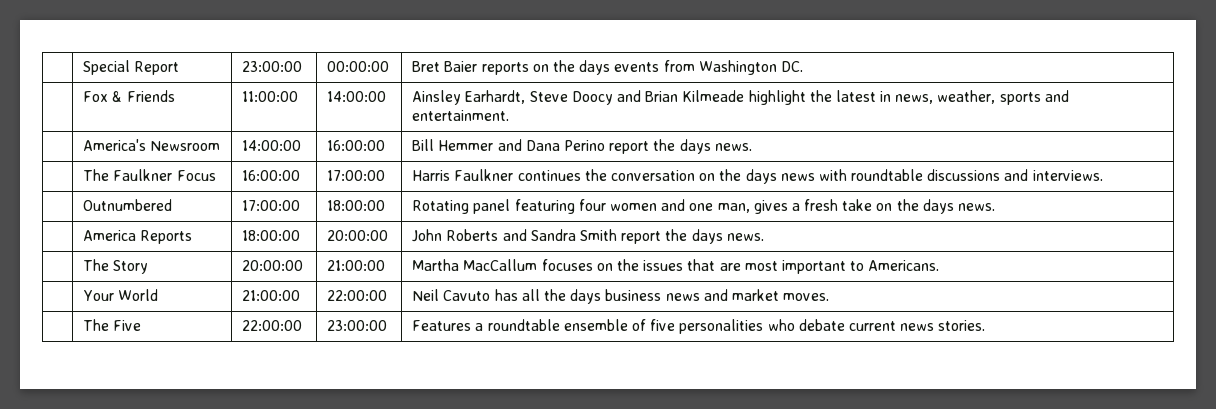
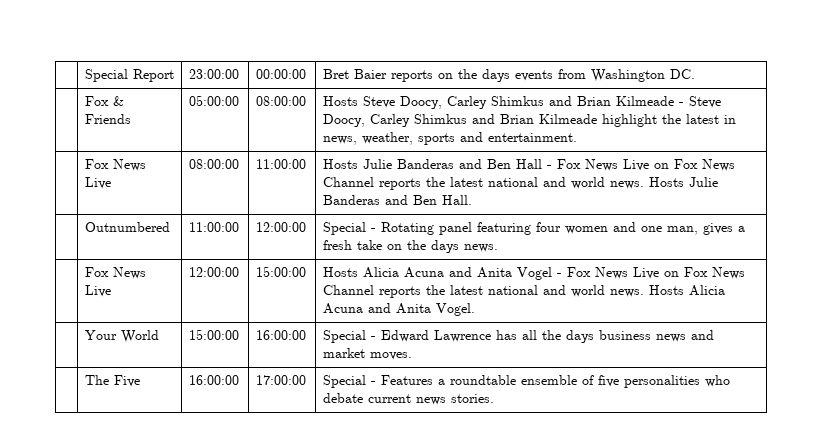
[242,91,299,102] [327,91,387,102] [412,90,613,105] 11:00:00 | 14:00:00 | Ainsley Earhardt, Steve Doocy -> [188,95,239,106] [255,96,306,106] [322,96,721,109] [322,114,467,127] 05:00:00 | 08:00:00 | Hosts Steve Doocy, Carley Shimkus and Brian Kilmeade - Steve Doocy, Carley Shimkus
[83,139,221,151] [242,140,302,151] [327,140,386,151] [412,139,752,154] [83,169,216,181] [242,170,301,181] [327,170,386,181] [412,169,1103,184] [83,199,173,211] [242,200,301,211] [327,200,386,211] America's Newsroom | 14:00:00 | 16:00:00 | Bill Hemmer and Dana Perino report the days news. // | The Faulkner Focus | 16:00:00 | 17:00:00 | Harris Faulkner continues the conversation on the days news with roundtable discussions and interviews. // | Outnumbered | 17:00:00 | 18:00:00 | -> [84,159,146,171] [84,177,111,189] [188,159,239,169] [255,159,306,169] [322,159,735,171] [322,177,718,190] [322,195,472,205] [84,222,170,232] [188,222,239,232] [255,222,306,232] [322,222,376,235] Fox News Live | 08:00:00 | 11:00:00 | Hosts Julie Banderas and Ben Hall - Fox News Live on Fox News Channel reports the latest national and world news. Hosts Julie Banderas and Ben Hall. // | Outnumbered | 11:00:00 | 12:00:00 | Special -
[83,230,193,244] [242,230,301,241] [327,230,389,241] [412,229,764,244] [83,259,149,274] [242,260,304,271] [327,260,386,271] [412,259,940,274] [83,289,159,301] [242,290,301,301] [327,290,388,301] [412,289,491,301] America Reports | 18:00:00 | 20:00:00 | John Roberts and Sandra Smith report the days news. // | The Story | 20:00:00 | 21:00:00 | Martha MacCallum focuses on the issues that are most important to Americans. // | Your World | 21:00:00 | 22:00:00 | Neil Cavuto -> [84,267,146,279] [84,285,111,297] [188,267,239,277] [255,266,306,277] [322,267,745,280] [322,285,725,298] [322,303,475,316] [84,330,159,343] [188,329,239,340] [255,330,306,340] [322,330,491,343] Fox News Live | 12:00:00 | 15:00:00 | Hosts Alicia Acuna and Anita Vogel - Fox News Live on Fox News Channel reports the latest national and world news. Hosts Alicia Acuna and Anita Vogel. // | Your World | 15:00:00 | 16:00:00 | Special - Edward Lawrence
[242,320,303,331] [327,320,388,331] 22:00:00 | 23:00:00 | -> [188,375,239,385] [255,375,306,385] [322,375,376,388] 16:00:00 | 17:00:00 | Special -

